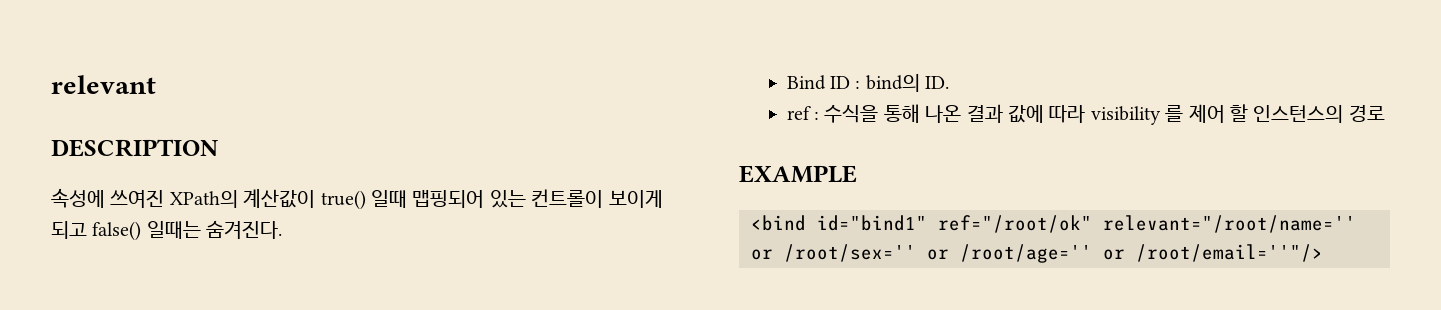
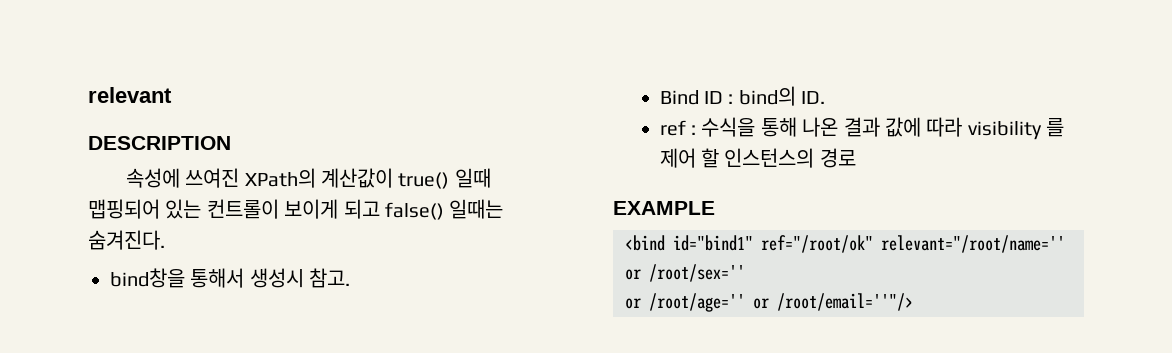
(283, 229) none -> [110,268,351,288] // bind창을 통해서 생성시 참고.
(916, 253) none -> (745, 273) //

